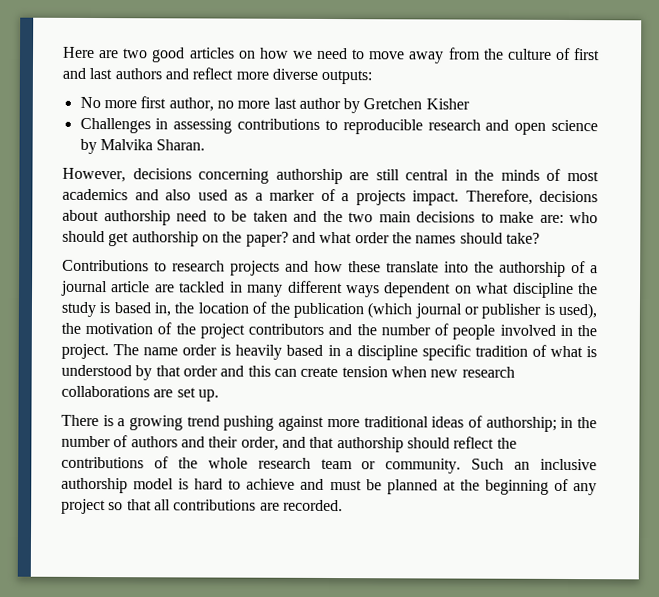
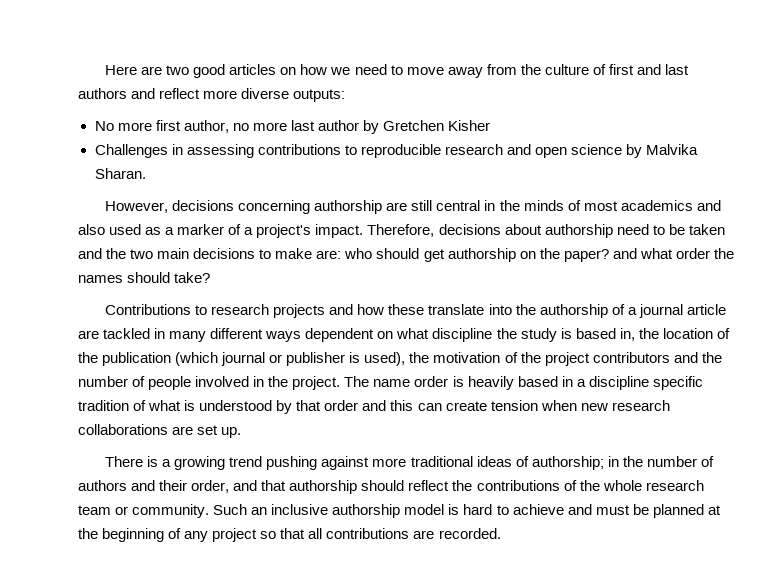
[355,190,406,206] projects -> [256,224,312,238] project's

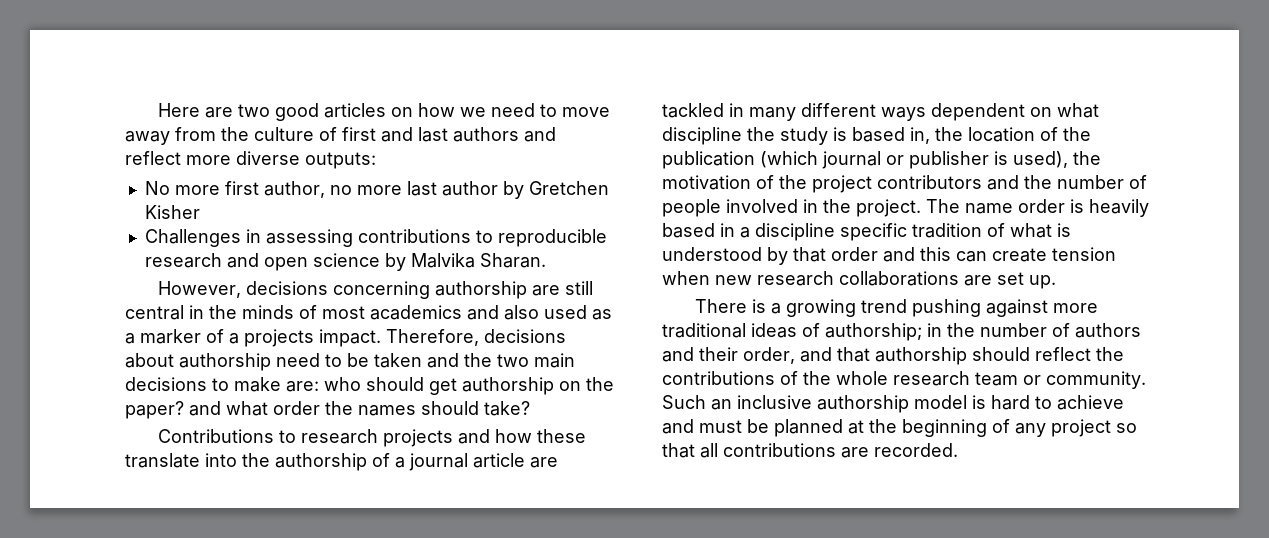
[256,224,312,238] project's -> [244,329,314,347] projects

